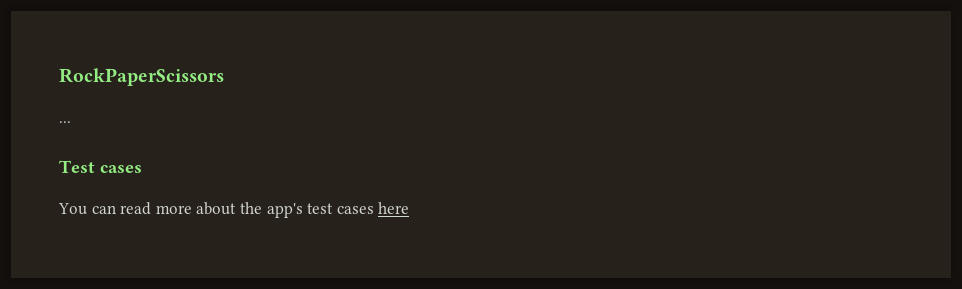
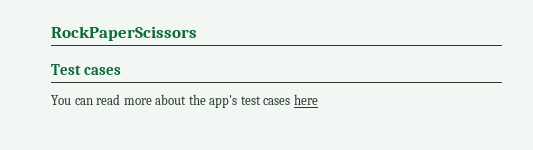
[59,121,71,123] // ... -> (197, 33) none

